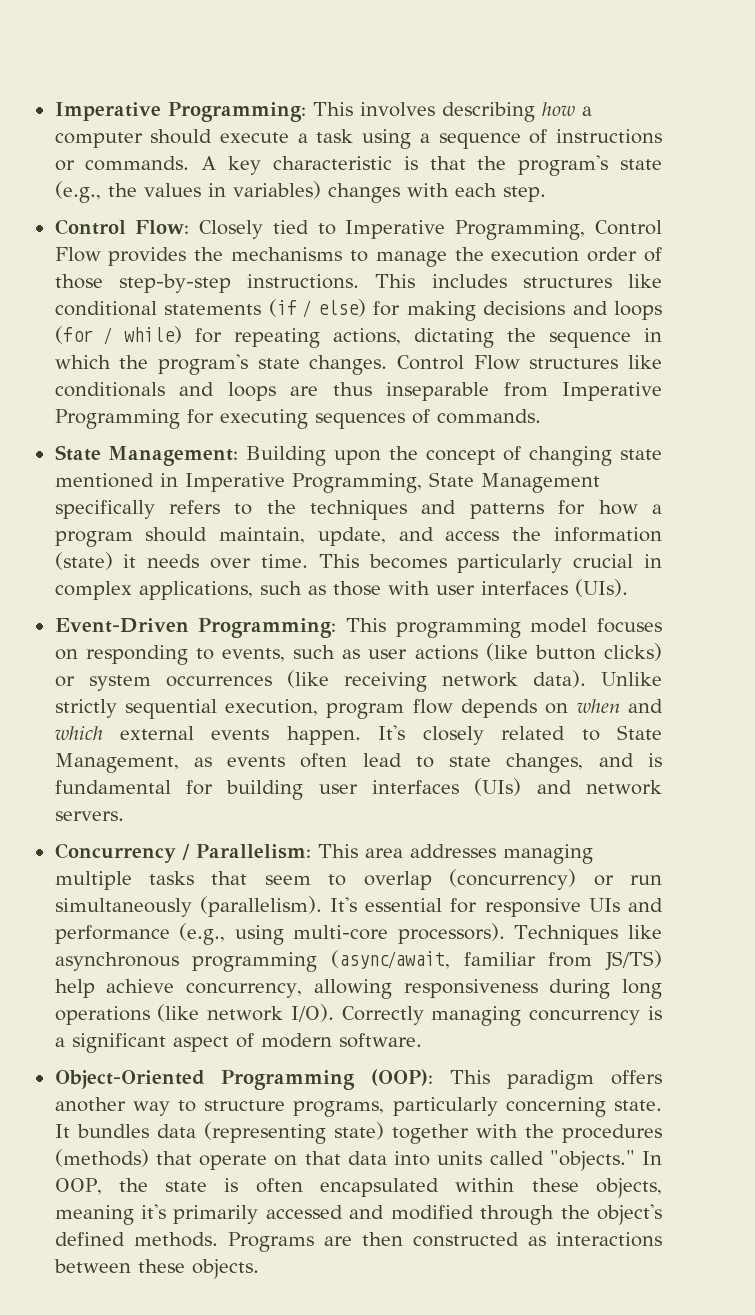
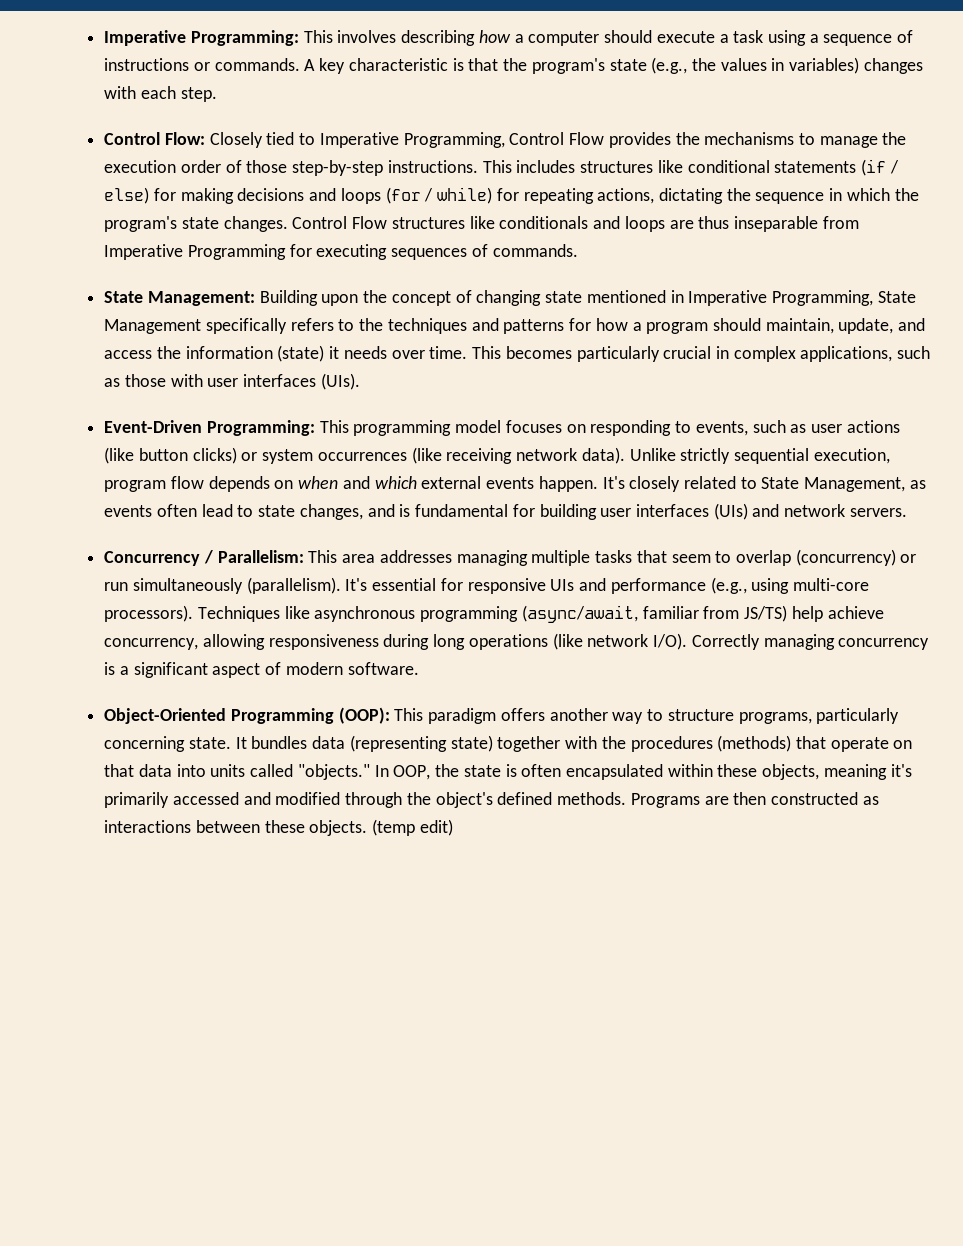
(259, 1269) none -> [372,819,453,836] (temp edit)

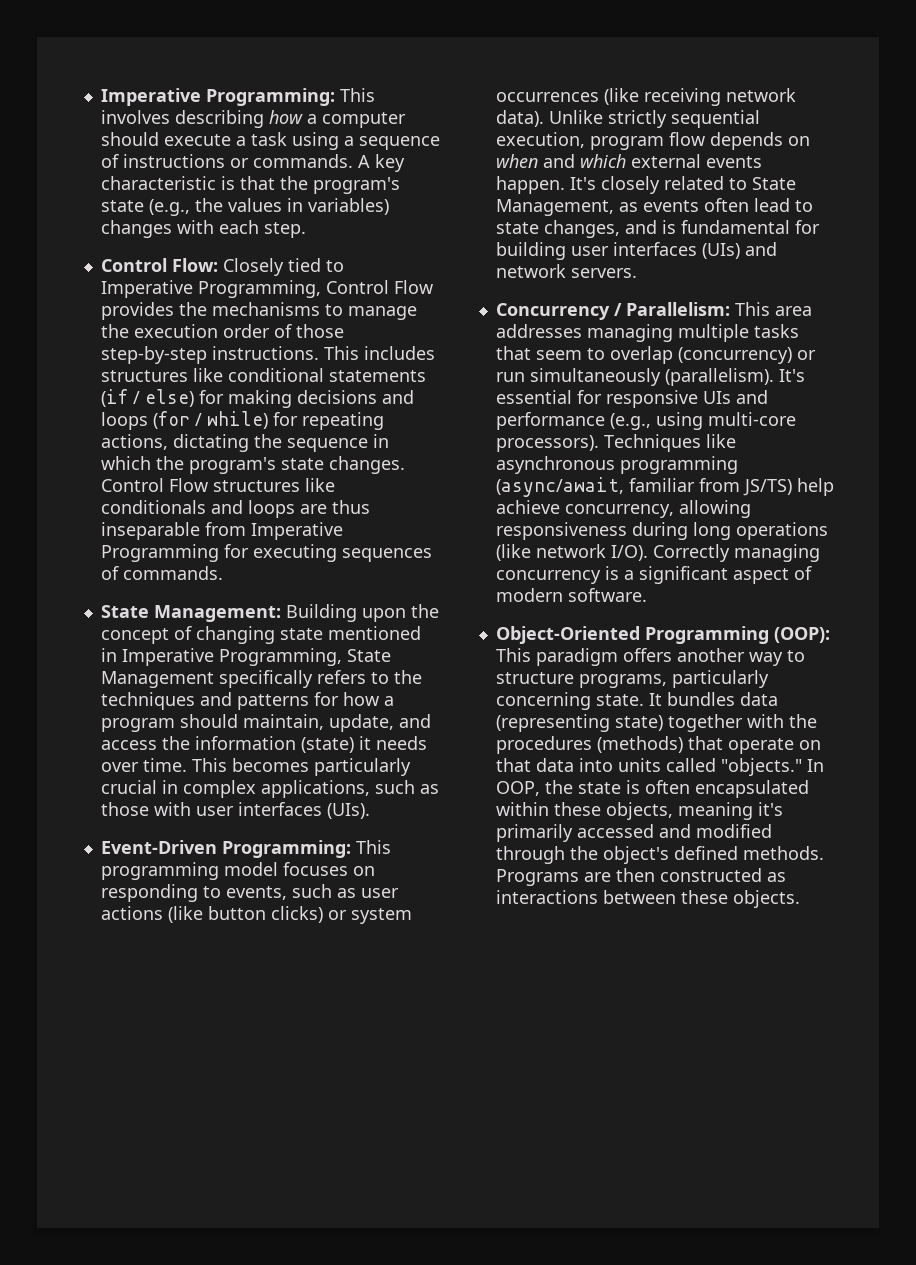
[372,819,453,836] (temp edit) -> (800, 899) none

